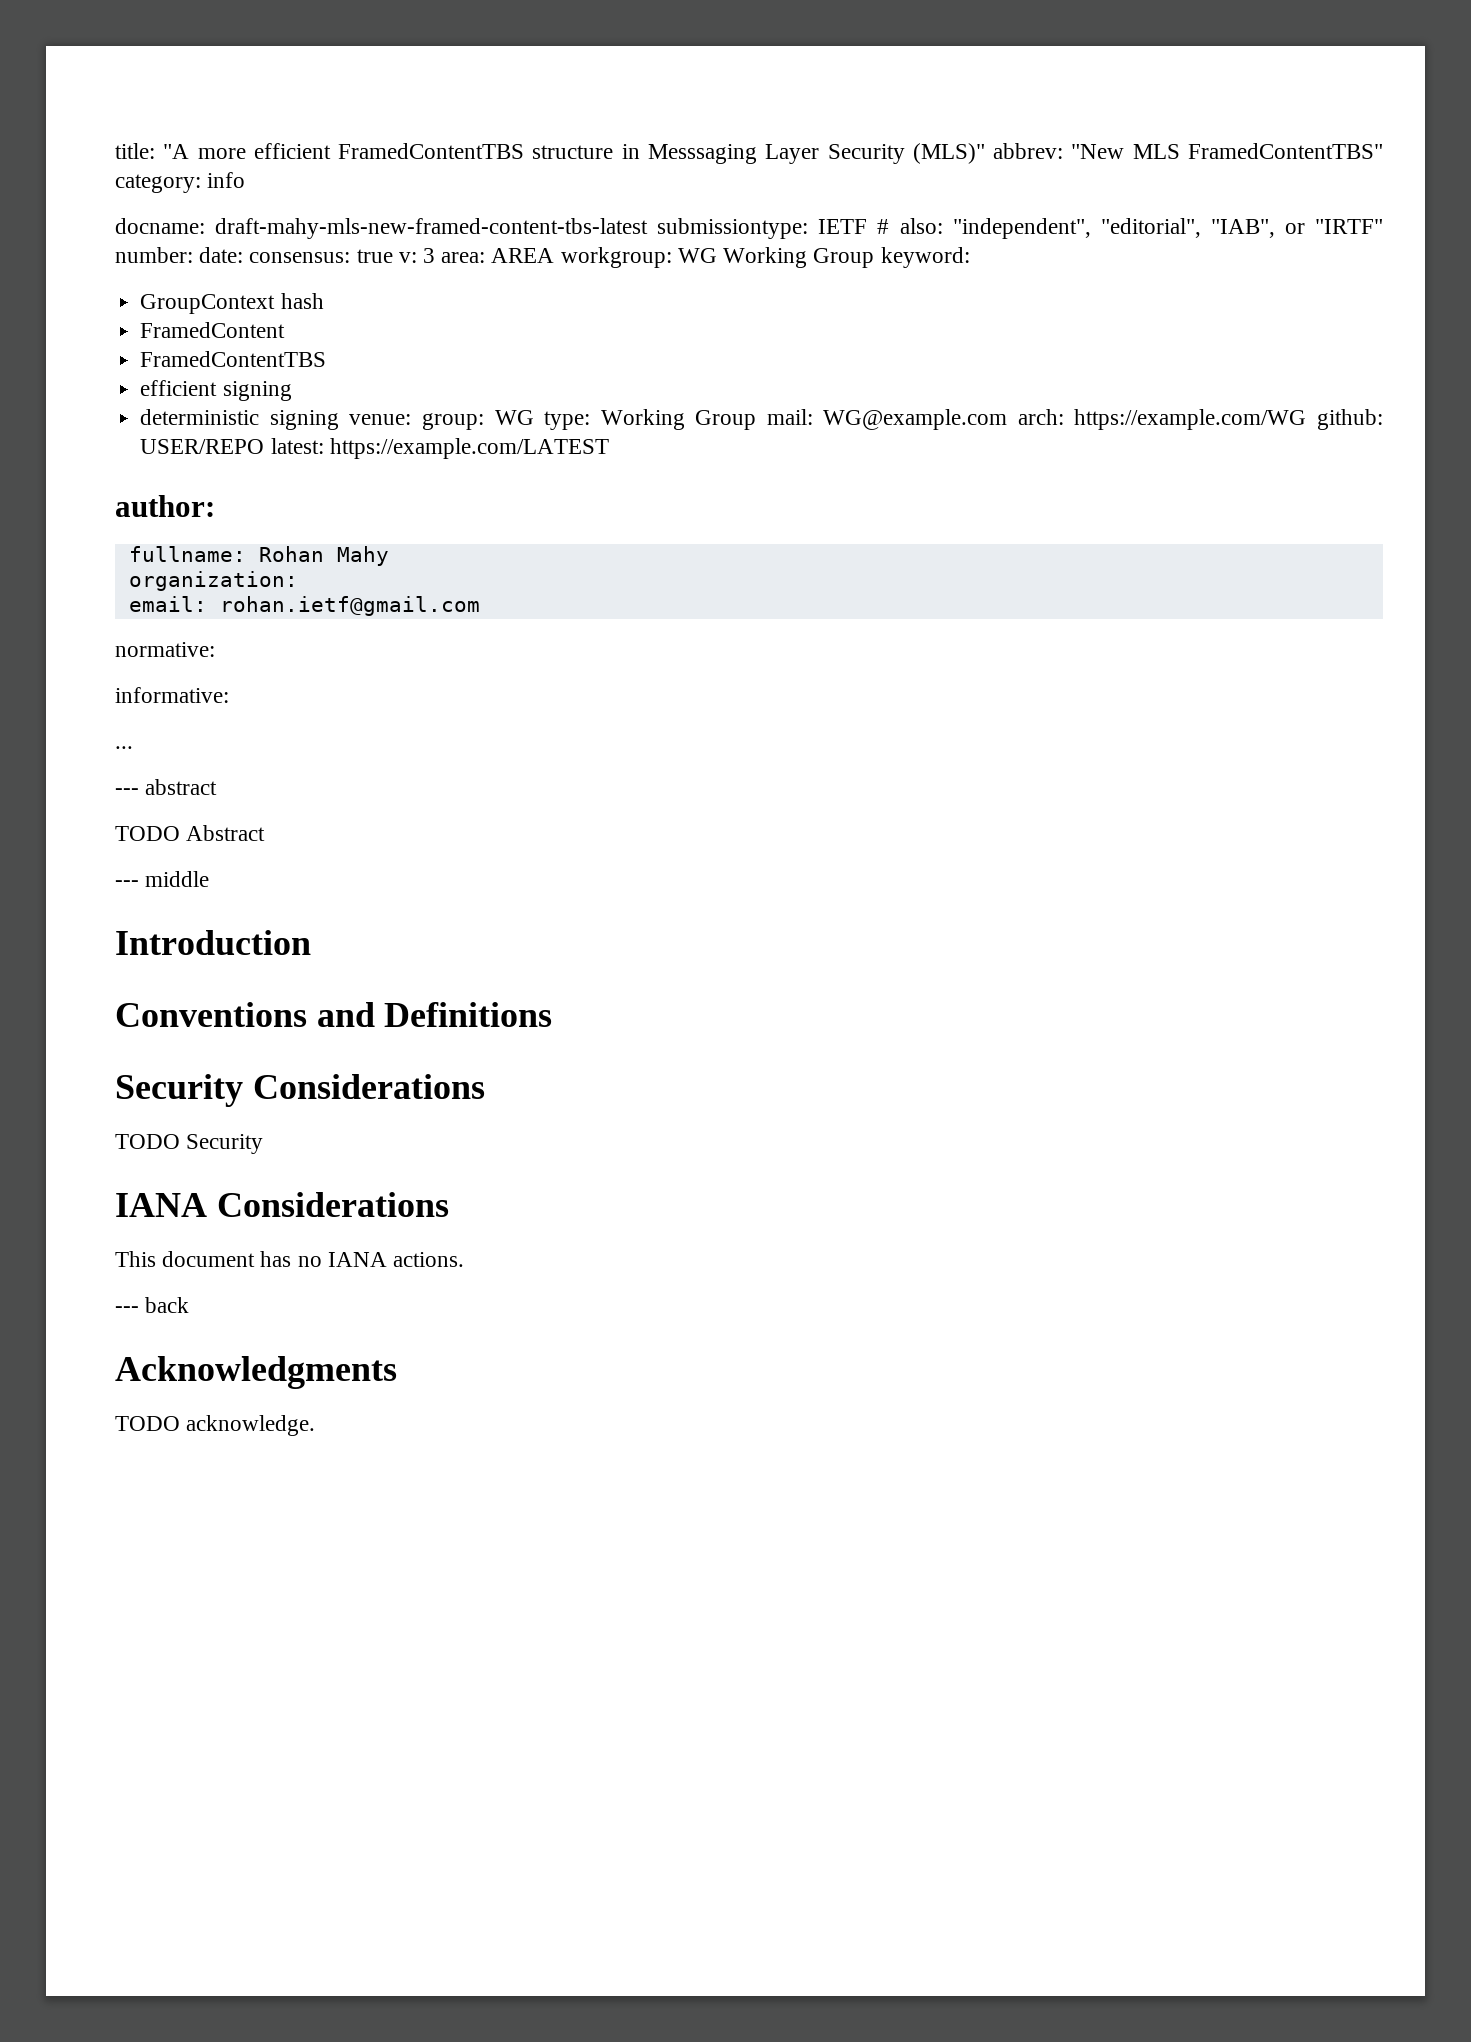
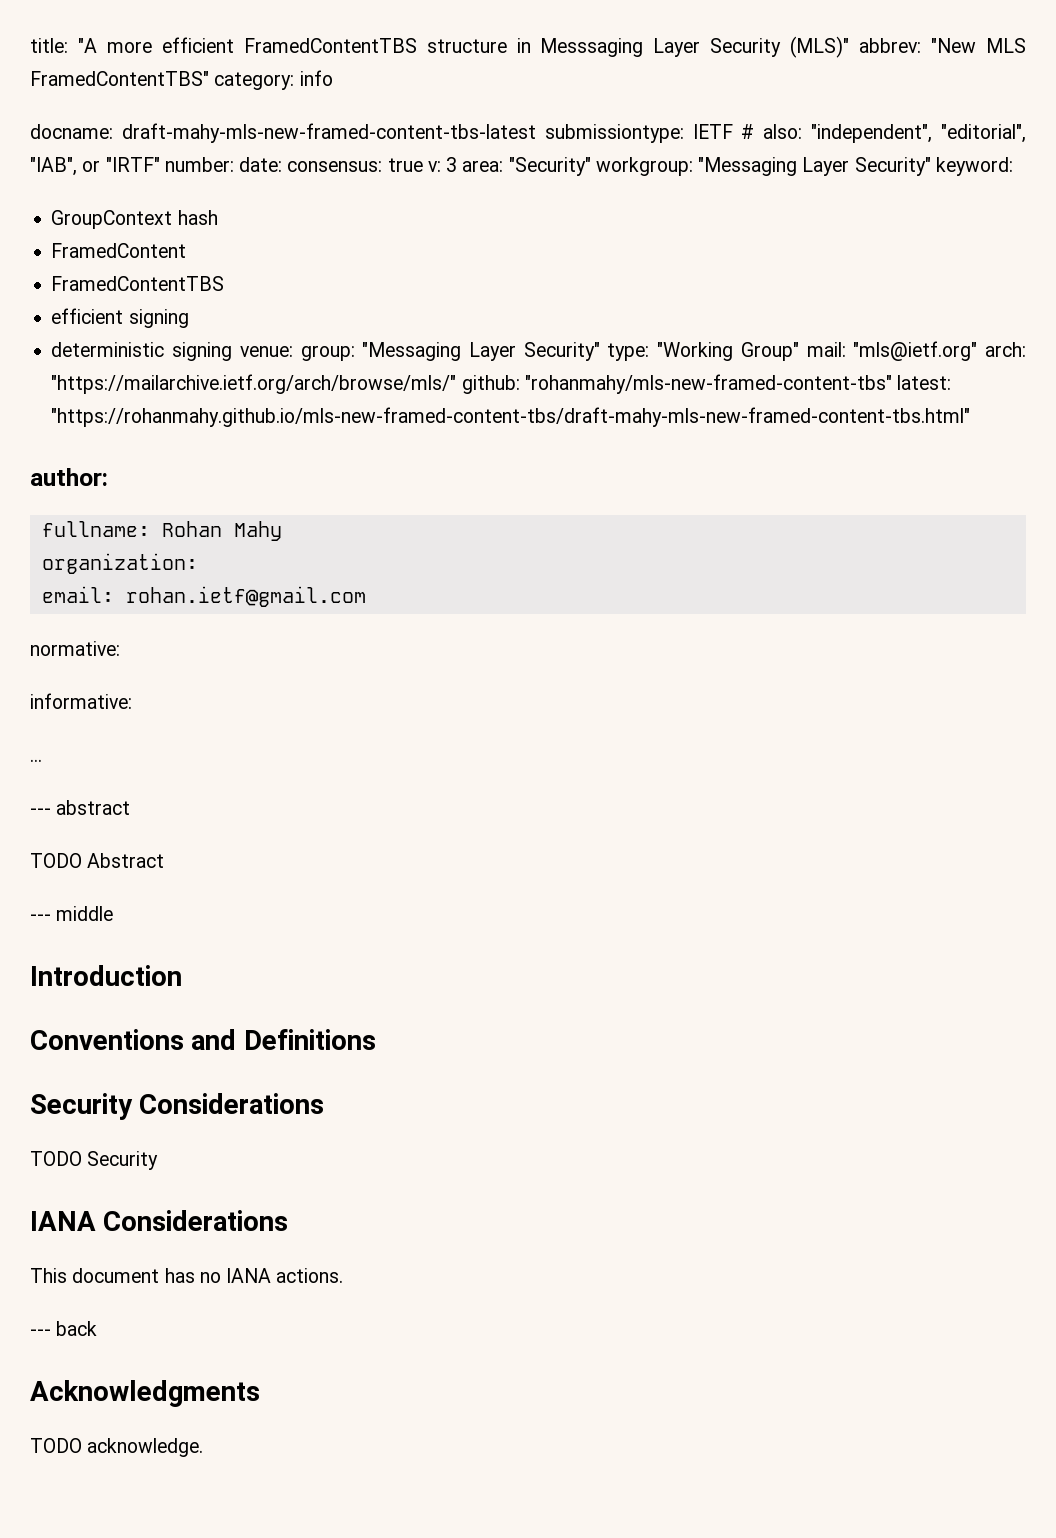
[491,247,875,268] AREA workgroup: WG Working Group -> [508,157,931,176] "Security" workgroup: "Messaging Layer Security"
[494,409,1384,430] [140,438,609,459] WG type: Working Group mail: WG@example.com arch: https://example.com/WG github: USER/REPO latest: https://example.com/LATEST -> [362,341,1026,361] [51,374,952,394] [51,407,971,427] "Messaging Layer Security" type: "Working Group" mail: "mls@ietf.org" arch: "https://mailarchive.ietf.org/arch/browse/mls/" github: "rohanmahy/mls-new-framed-content-tbs" latest: "https://rohanmahy.github.io/mls-new-framed-content-tbs/draft-mahy-mls-new-framed-content-tbs.html"

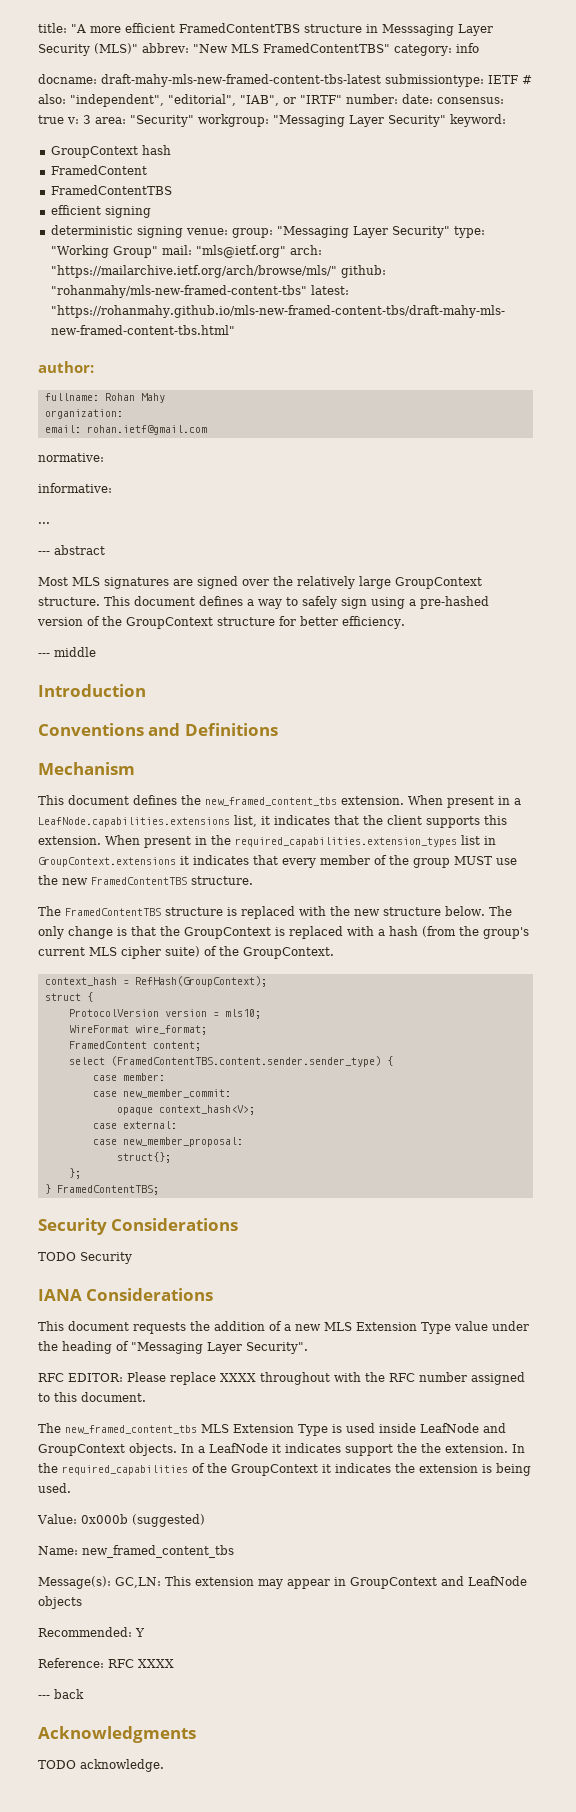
[30,853,165,868] TODO Abstract -> [38,576,482,589] [38,596,489,609] [37,616,405,629] Most MLS signatures are signed over the relatively large GroupContext structure. This document defines a way to safely sign using a pre-hashed version of the GroupContext structure for better efficiency.
(376, 1039) none -> [38,762,135,775] [38,795,521,808] [38,815,507,828] [38,835,496,848] [38,855,517,868] [38,875,253,885] [38,906,512,919] [38,926,529,939] [38,946,334,959] [44,976,267,987] [44,992,93,1002] [68,1009,261,1019] [68,1025,207,1035] [68,1041,201,1051] [68,1056,393,1067] [92,1073,165,1081] [92,1089,231,1098] [116,1105,255,1115] [92,1121,177,1129] [92,1137,243,1147] [116,1152,171,1163] [68,1168,81,1179] [44,1184,159,1195] // Mechanism // This document defines the new_framed_content_tbs extension. When present in a LeafNode.capabilities.extensions list, it indicates that the client supports this extension. When present in the required_capabilities.extension_types list in GroupContext.extensions it indicates that every member of the group MUST use the new FramedContentTBS structure. // The FramedContentTBS structure is replaced with the new structure below. The only change is that the GroupContext is replaced with a hash (from the group's current MLS cipher suite) of the GroupContext. // context_hash = RefHash(GroupContext); // struct { // ProtocolVersion version = mls10; // WireFormat wire_format; // FramedContent content; // select (FramedContentTBS.content.sender.sender_type) { // case member: // case new_member_commit: // opaque context_hash<V>; // case external: // case new_member_proposal: // struct{}; // }; // } FramedContentTBS;
[164,1268,344,1283] has no IANA actions. -> [133,1321,529,1334] [38,1341,308,1354] [38,1372,525,1385] [38,1392,146,1402] [38,1423,506,1436] [38,1443,525,1456] [38,1463,531,1476] [38,1483,71,1493] [37,1514,205,1527] [38,1545,234,1558] [38,1576,527,1589] [38,1596,82,1609] [38,1627,145,1637] [38,1658,174,1668] requests the addition of a new MLS Extension Type value under the heading of "Messaging Layer Security". // RFC EDITOR: Please replace XXXX throughout with the RFC number assigned to this document. // The new_framed_content_tbs MLS Extension Type is used inside LeafNode and GroupContext objects. In a LeafNode it indicates support the the extension. In the required_capabilities of the GroupContext it indicates the extension is being used. // Value: 0x000b (suggested) // Name: new_framed_content_tbs // Message(s): GC,LN: This extension may appear in GroupContext and LeafNode objects // Recommended: Y // Reference: RFC XXXX

